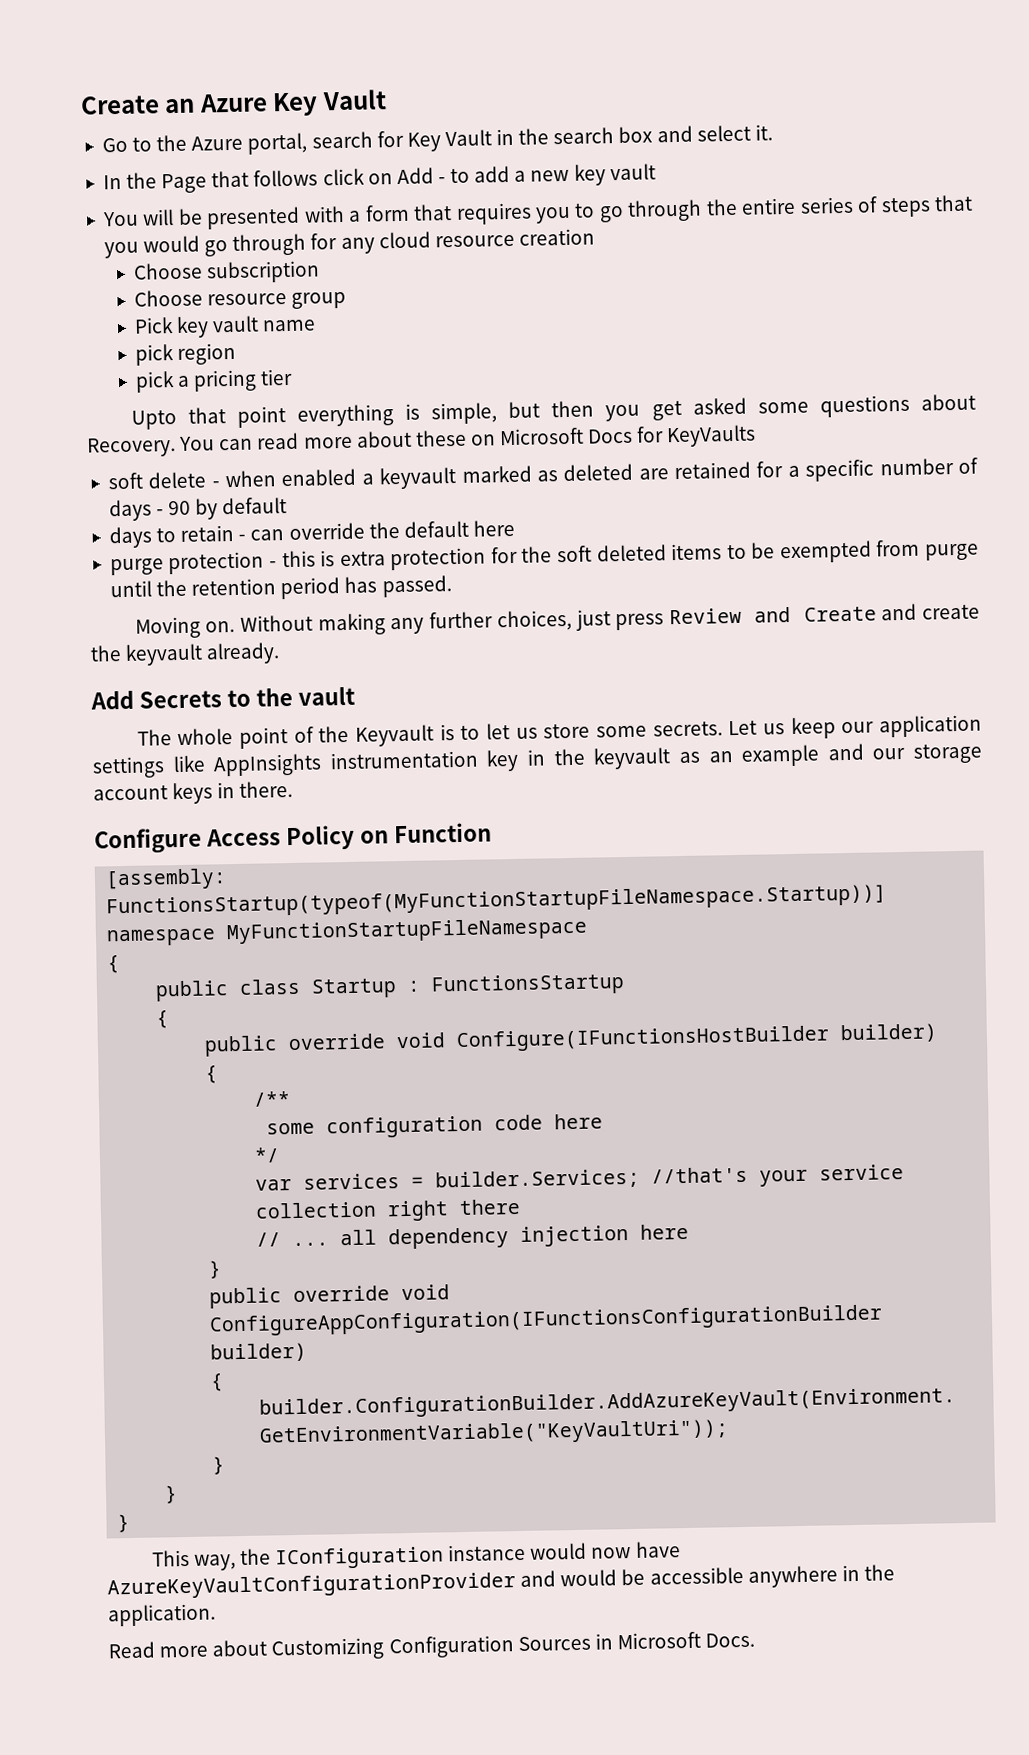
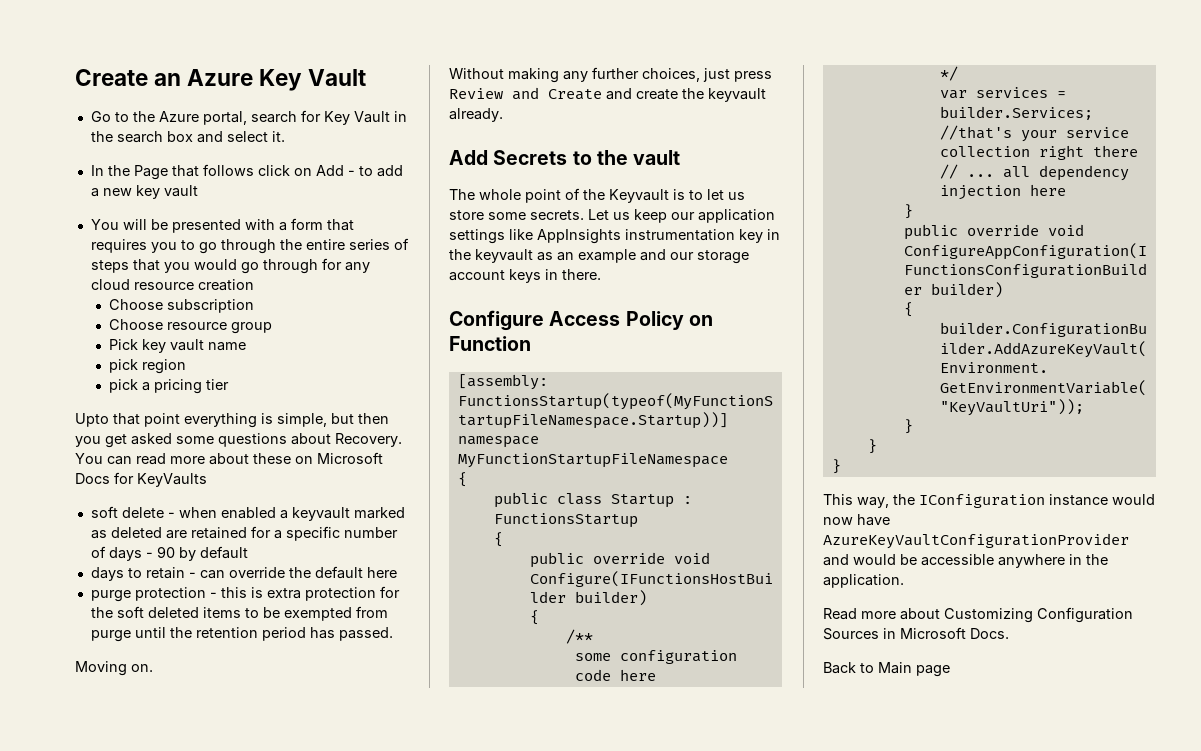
(236, 626) none -> (153, 668) //
(756, 1640) none -> [823,662,950,677] // Back to Main page

